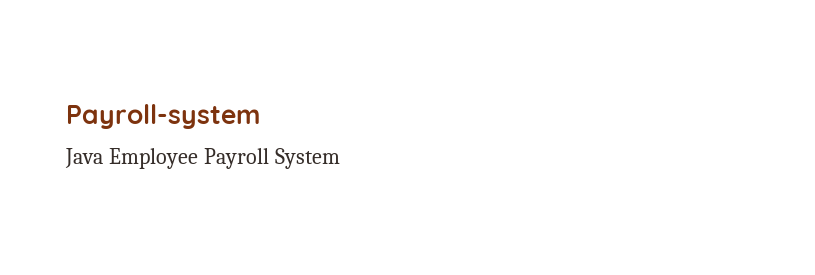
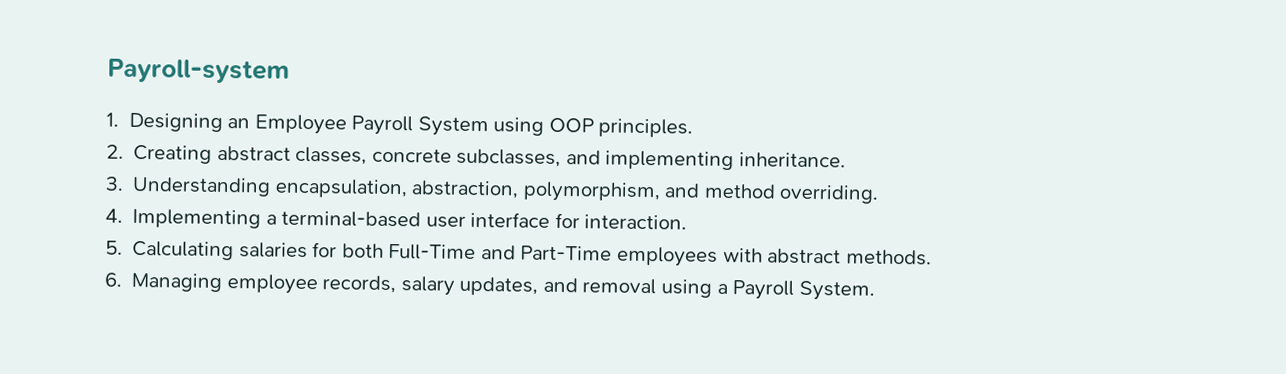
[65,148,340,169] Java Employee Payroll System -> [106,112,694,138] [106,144,846,171] [105,176,880,204] [105,208,688,230] [105,240,932,267] [104,272,875,301] 1. Designing an Employee Payroll System using OOP principles. // 2. Creating abstract classes, concrete subclasses, and implementing inheritance. // 3. Understanding encapsulation, abstraction, polymorphism, and method overriding. // 4. Implementing a terminal-based user interface for interaction. // 5. Calculating salaries for both Full-Time and Part-Time employees with abstract methods. // 6. Managing employee records, salary updates, and removal using a Payroll System.

